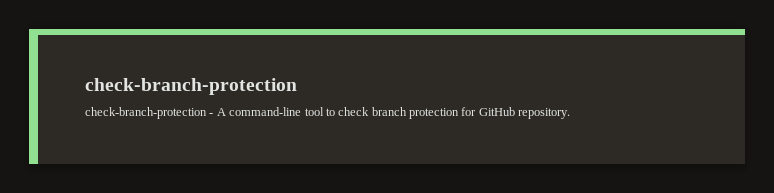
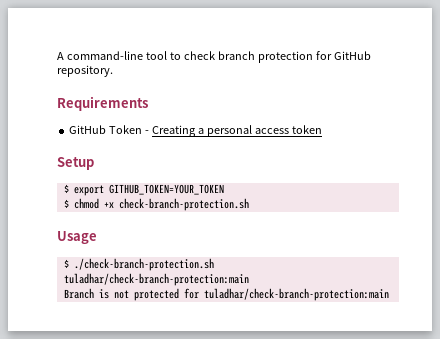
[85,78,297,95] [85,107,214,119] check-branch-protection // check-branch-protection - -> (57, 56) none
(571, 113) none -> [57,96,148,111] [69,125,322,137] [57,157,94,170] [63,184,224,196] [63,198,249,211] [57,231,97,244] [63,258,214,271] [63,273,249,286] [63,288,389,301] // Requirements // GitHub Token - Creating a personal access token // Setup // $ export GITHUB_TOKEN=YOUR_TOKEN // $ chmod +x check-branch-protection.sh // Usage // $ ./check-branch-protection.sh tuladhar/check-branch-protection:main // Branch is not protected for tuladhar/check-branch-protection:main

